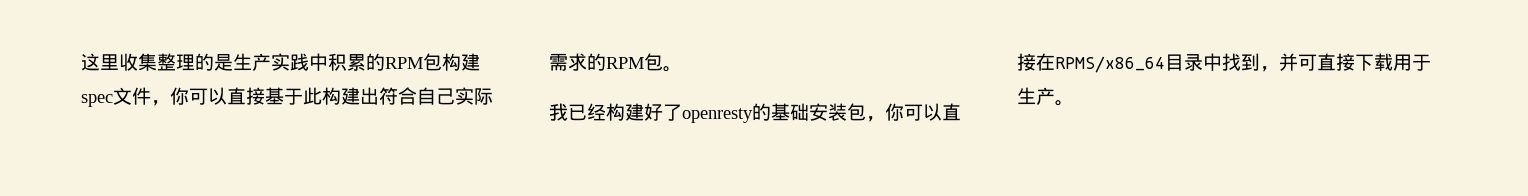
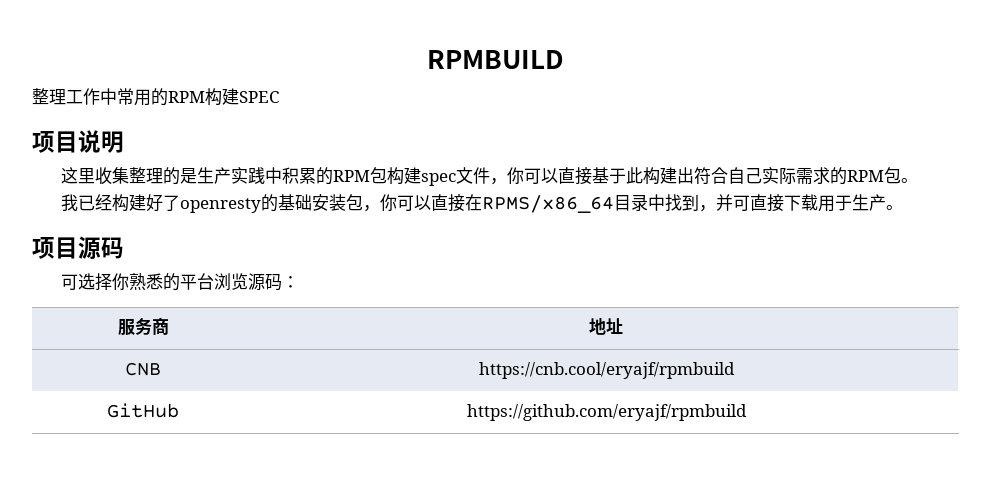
(81, 62) none -> [427,50,564,69] [32,88,279,106] [32,130,124,153] RPMBUILD // 整理工作中常用的RPM构建SPEC // 项目说明 //
(1074, 103) none -> [32,236,124,260] [60,273,299,291] [117,317,169,335] [588,318,623,335] [125,362,161,376] [478,362,735,379] [107,403,179,418] [466,404,747,421] // 项目源码 // 可选择你熟悉的平台浏览源码： // 服务商 | 地址 // CNB | https://cnb.cool/eryajf/rpmbuild // GitHub | https://github.com/eryajf/rpmbuild

